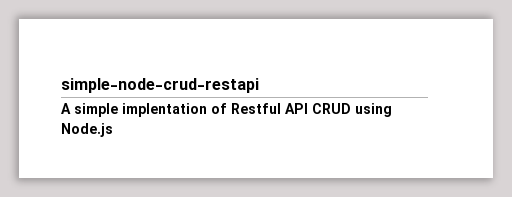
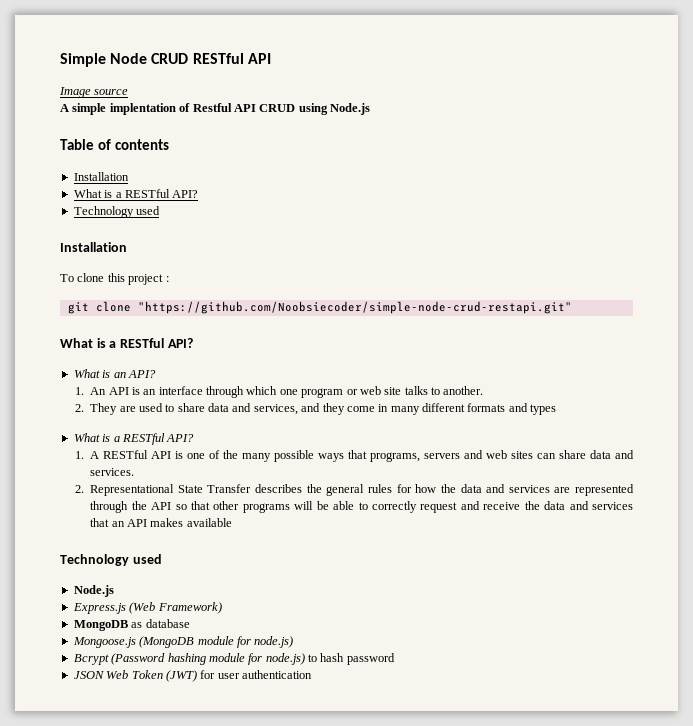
[61,78,259,93] simple-node-crud-restapi -> [60,53,271,67] [59,87,129,98] Simple Node CRUD RESTful API // Image source
(113, 130) none -> [60,139,169,150] [73,172,129,181] [73,189,199,198] [73,206,161,218] [60,242,127,252] [60,273,169,285] [67,301,572,314] [60,338,193,348] [73,369,156,378] [74,386,484,398] [74,403,557,415] [73,433,195,445] [74,450,634,462] [90,468,135,476] [74,484,634,496] [90,501,634,513] [90,518,232,527] [60,554,162,566] [73,585,114,597] [72,602,222,614] [73,619,190,631] [72,636,294,648] [73,653,395,665] [73,670,312,682] // Table of contents // Installation // What is a RESTful API? // Technology used // Installation // To clone this project : // git clone "https://github.com/Noobsiecoder/simple-node-crud-restapi.git" // What is a RESTful API? // What is an API? // 1. An API is an interface through which one program or web site talks to another. // 2. They are used to share data and services, and they come in many different formats and types // What is a RESTful API? // 1. A RESTful API is one of the many possible ways that programs, servers and web sites can share data and services. // 2. Representational State Transfer describes the general rules for how the data and services are represented through the API so that other programs will be able to correctly request and receive the data and services that an API makes available // Technology used // Node.js // Express.js (Web Framework) // MongoDB as database // Mongoose.js (MongoDB module for node.js) // Bcrypt (Password hashing module for node.js) to hash password // JSON Web Token (JWT) for user authentication

